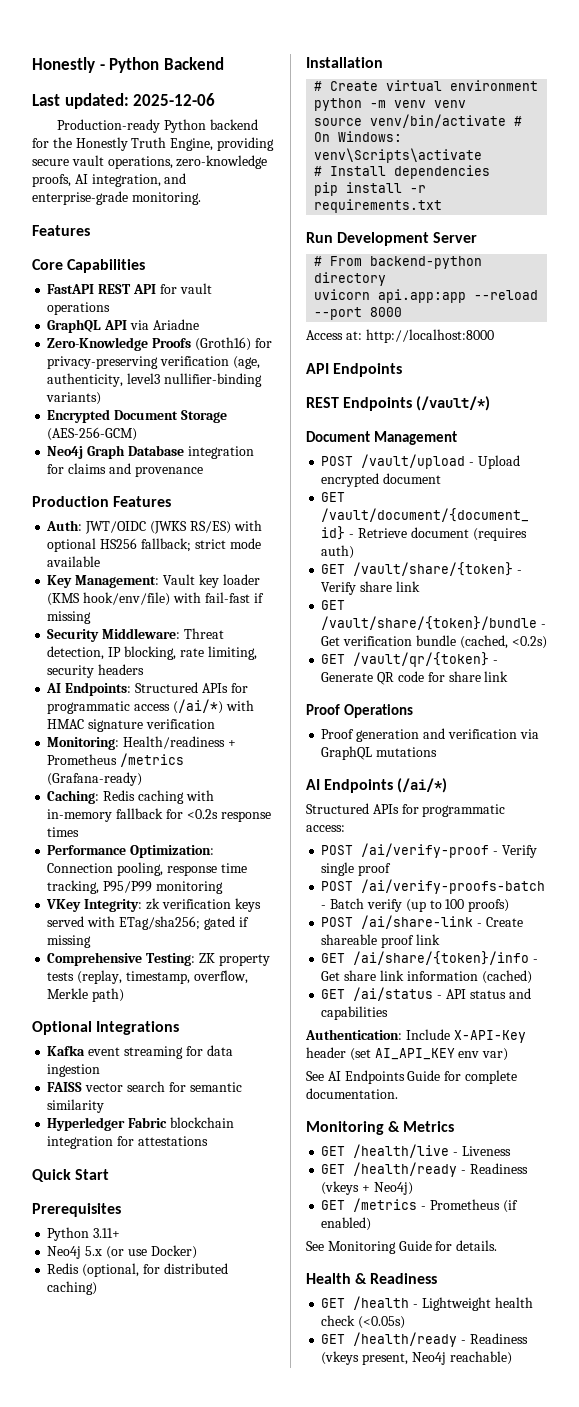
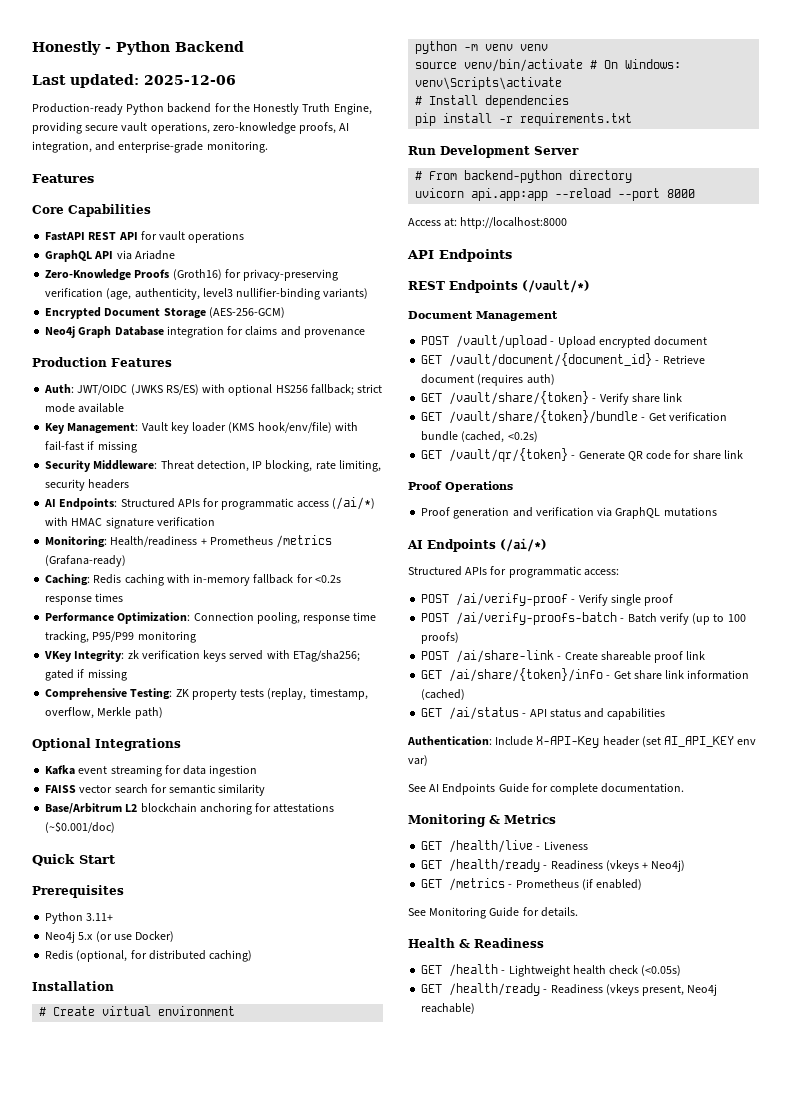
[47,1117,234,1131] [47,1136,114,1149] Hyperledger Fabric blockchain integration -> [45,803,252,815] Base/Arbitrum L2 blockchain anchoring
(208, 1141) none -> [45,822,116,833] (~$0.001/doc)

